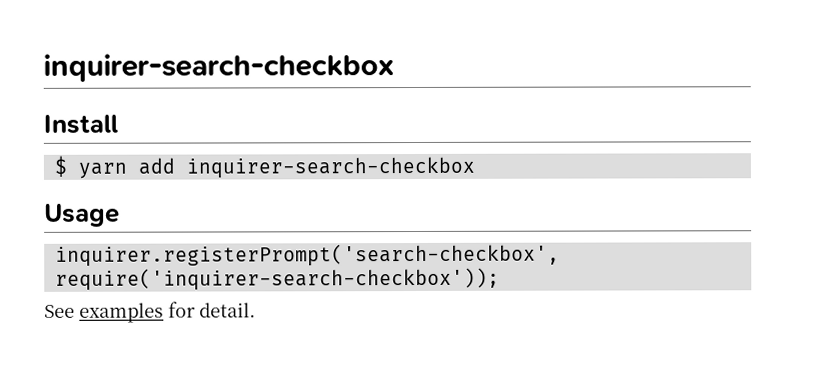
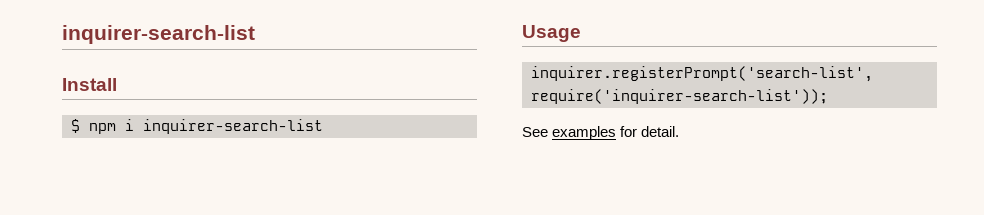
[43,53,395,82] inquirer-search-checkbox -> [62,25,255,44] inquirer-search-list
[77,156,475,179] yarn add inquirer-search-checkbox -> [89,119,323,134] npm i inquirer-search-list
[54,243,560,267] [54,267,500,291] inquirer.registerPrompt('search-checkbox', require('inquirer-search-checkbox')); -> [531,66,873,82] [531,89,828,104] inquirer.registerPrompt('search-list', require('inquirer-search-list'));

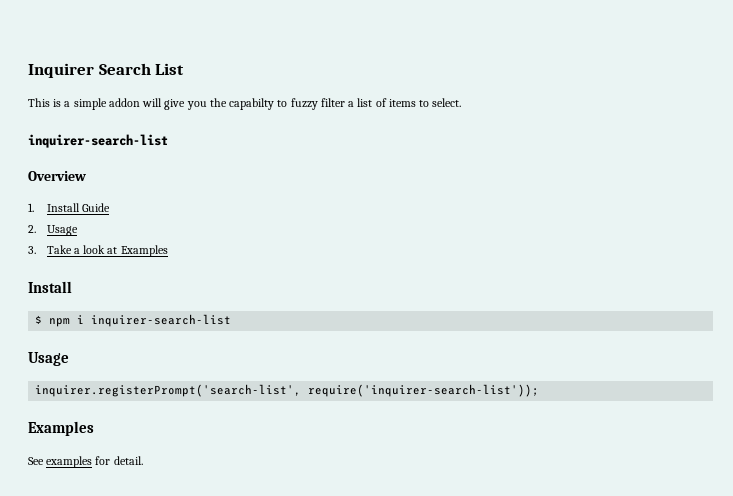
[62,25,255,44] inquirer-search-list -> [28,63,185,78] [28,98,462,110] [28,134,168,148] [28,171,86,181] [28,203,111,212] [28,225,78,236] [28,245,168,257] Inquirer Search List // This is a simple addon will give you the capabilty to fuzzy filter a list of items to select. // inquirer-search-list // Overview // 1. Install Guide // 2. Usage // 3. Take a look at Examples
(828, 96) none -> [28,421,94,436] // Examples

